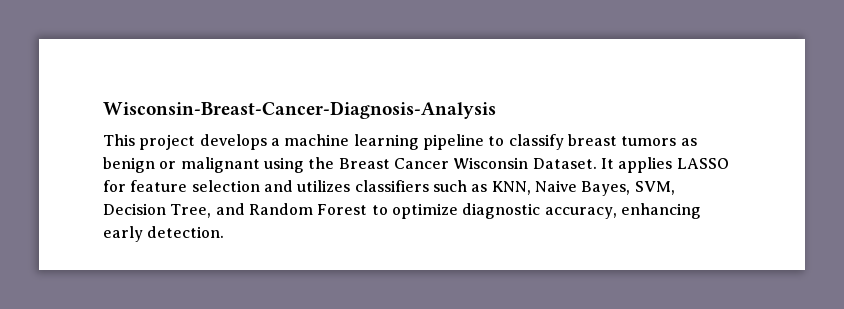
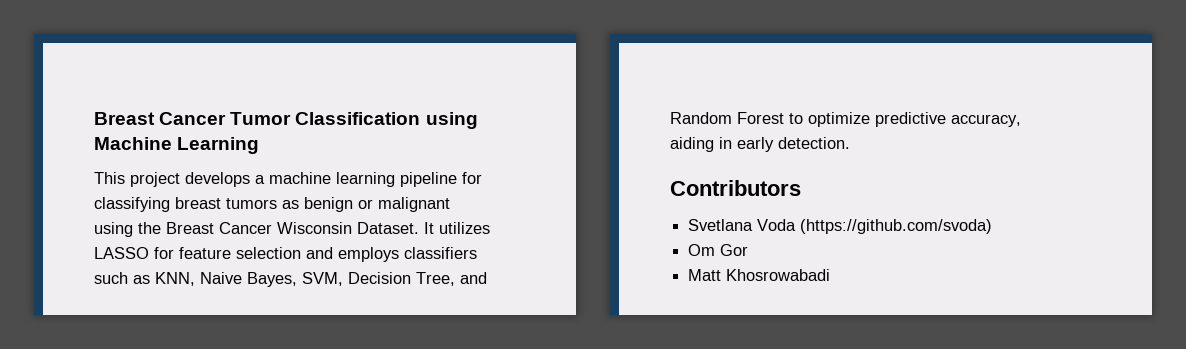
[103,101,496,119] Wisconsin-Breast-Cancer-Diagnosis-Analysis -> [94,112,478,129] [94,137,260,154] Breast Cancer Tumor Classification using Machine Learning
[488,134,564,150] to classify -> [462,172,482,184] [94,197,170,212] for classifying
[618,157,673,173] applies -> [439,222,490,234] utilizes
[297,180,351,192] utilizes -> [338,247,399,262] employs
[462,203,701,219] [103,226,225,242] diagnostic accuracy, enhancing early detection. -> [875,112,1021,127] [670,137,850,152] [670,180,801,196] [688,219,993,234] [688,244,749,256] [688,269,831,281] predictive accuracy, aiding in early detection. // Contributors // Svetlana Voda (https://github.com/svoda) // Om Gor // Matt Khosrowabadi

